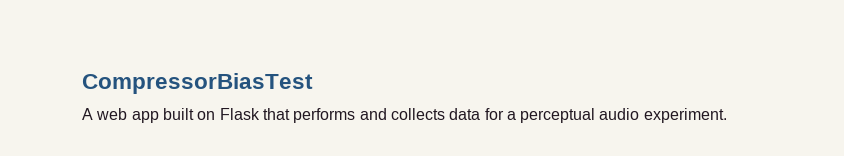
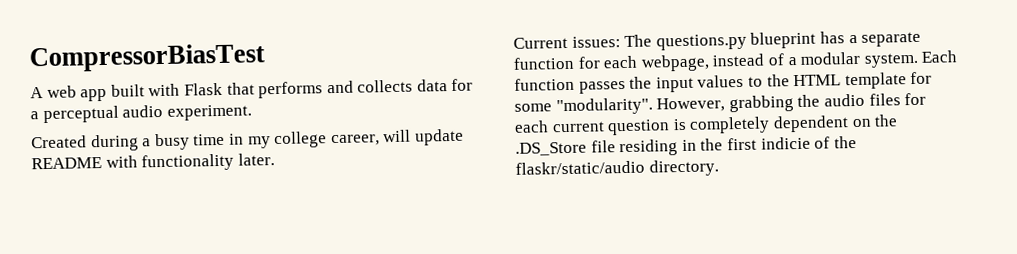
[197,111,216,120] on -> [148,83,181,97] with
(727, 115) none -> [31,128,464,152] [31,153,275,172] [513,31,922,51] [513,50,958,72] [514,71,933,94] [514,92,927,116] [514,114,899,136] [515,135,857,157] [515,159,719,177] // Created during a busy time in my college career, will update README with functionality later. // Current issues: The questions.py blueprint has a separate function for each webpage, instead of a modular system. Each function passes the input values to the HTML template for some "modularity". However, grabbing the audio files for each current question is completely dependent on the .DS_Store file residing in the first indicie of the flaskr/static/audio directory.

